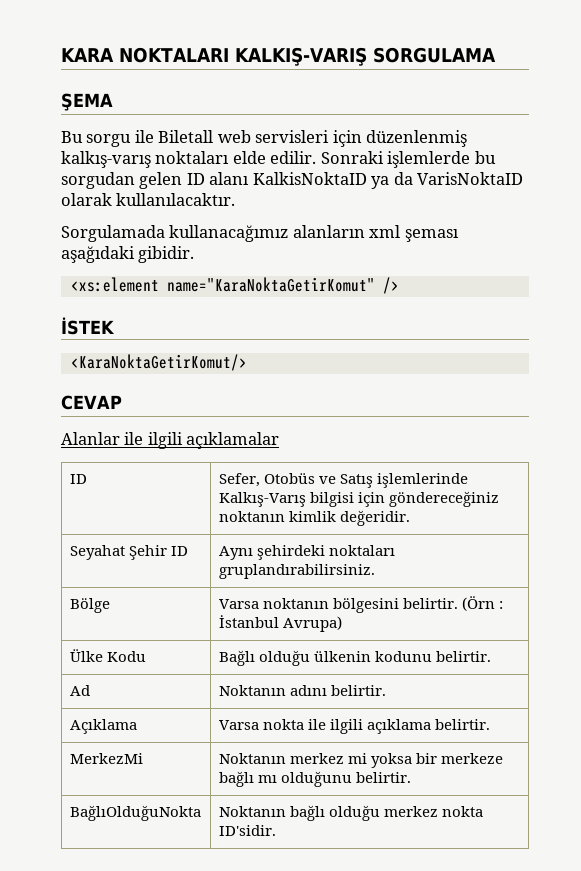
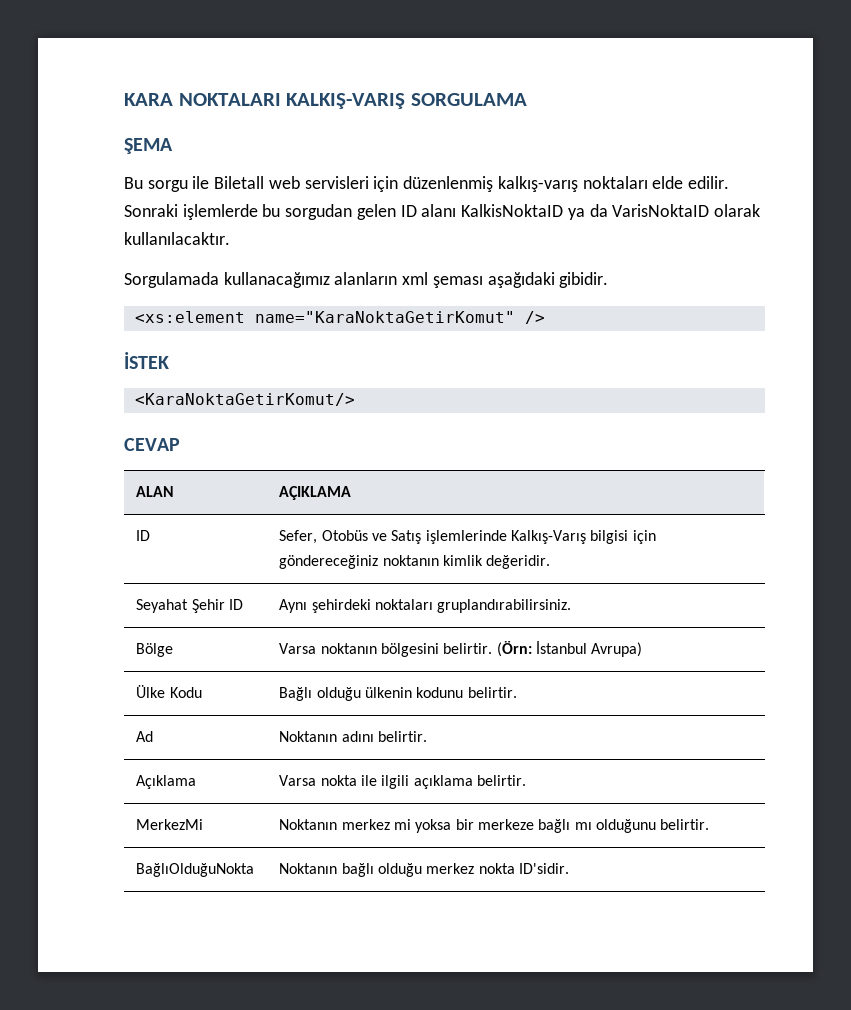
[61,432,280,449] // Alanlar ile ilgili açıklamalar -> [136,486,175,497] [279,486,352,500] // ALAN | AÇIKLAMA
[462,596,504,611] (Örn : -> [496,641,532,657] (Örn:

